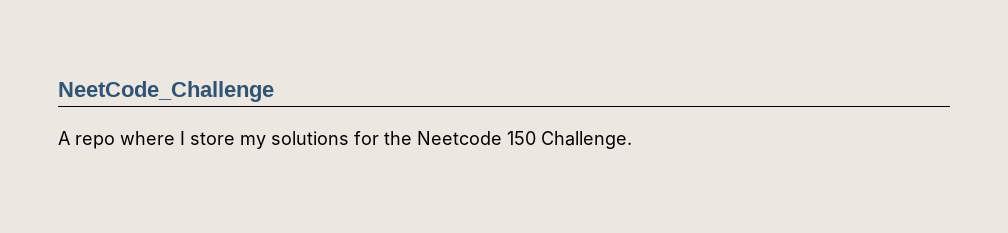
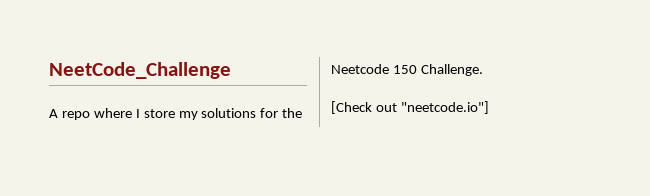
(632, 140) none -> [331,101,489,114] // [Check out "neetcode.io"]

